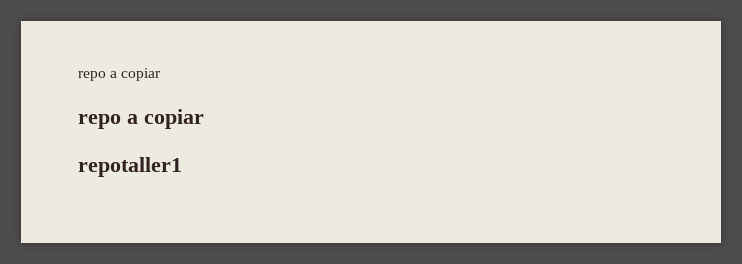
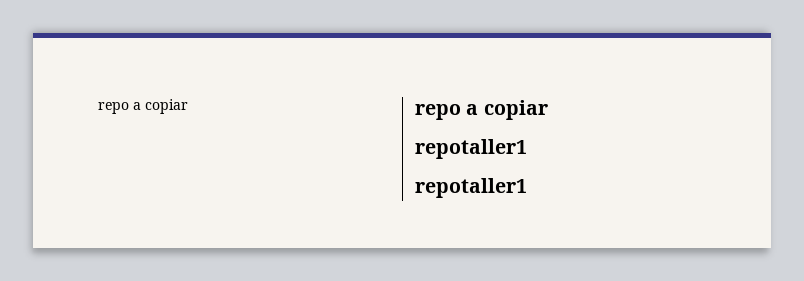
(182, 167) none -> [415,178,527,198] // repotaller1

